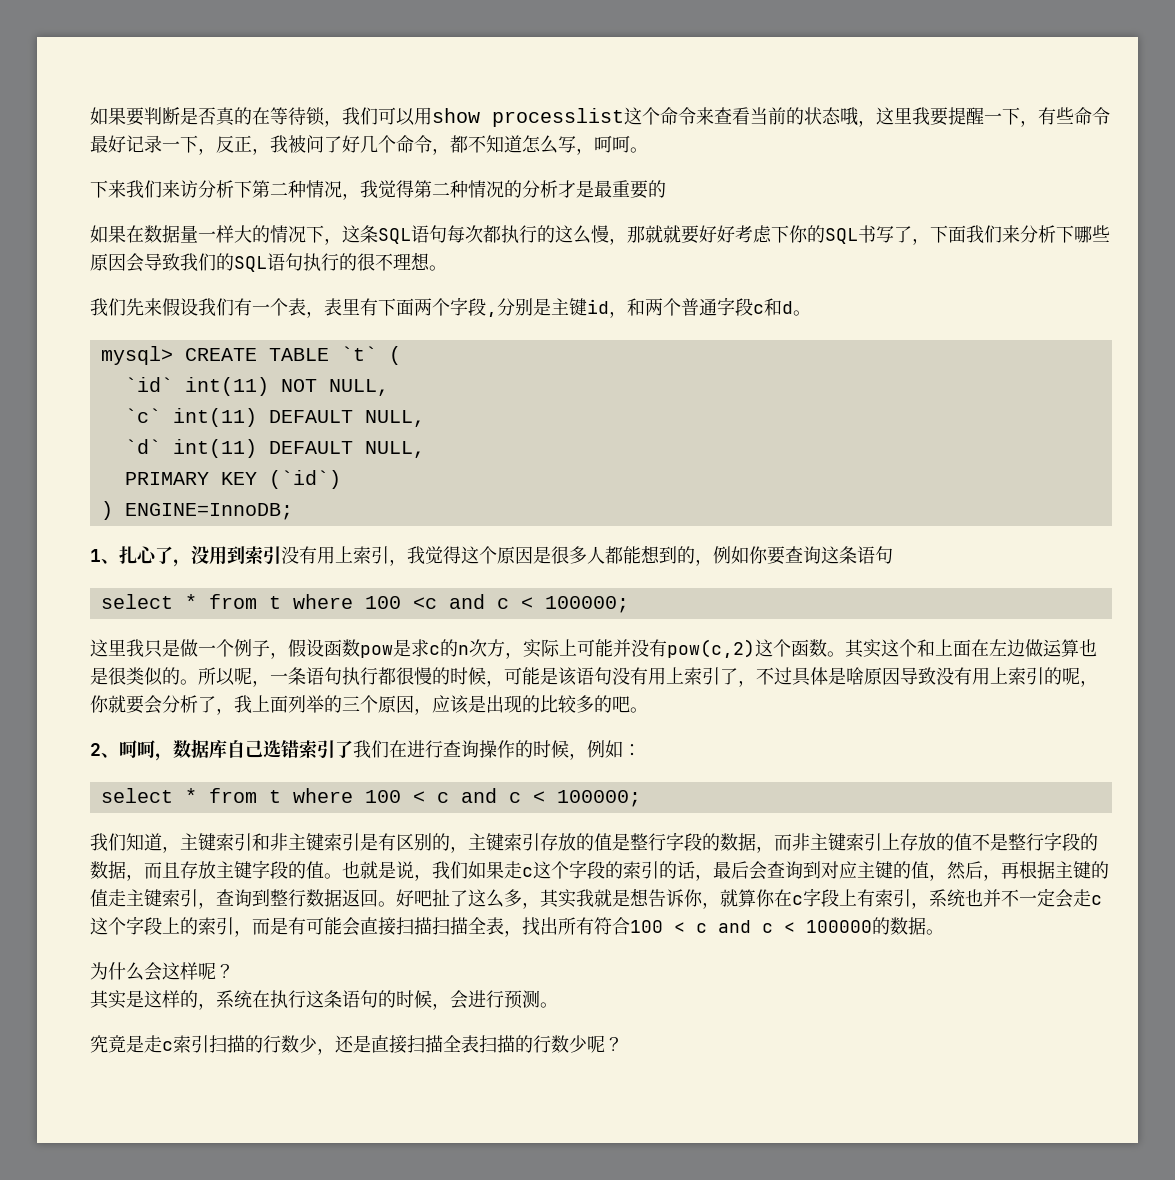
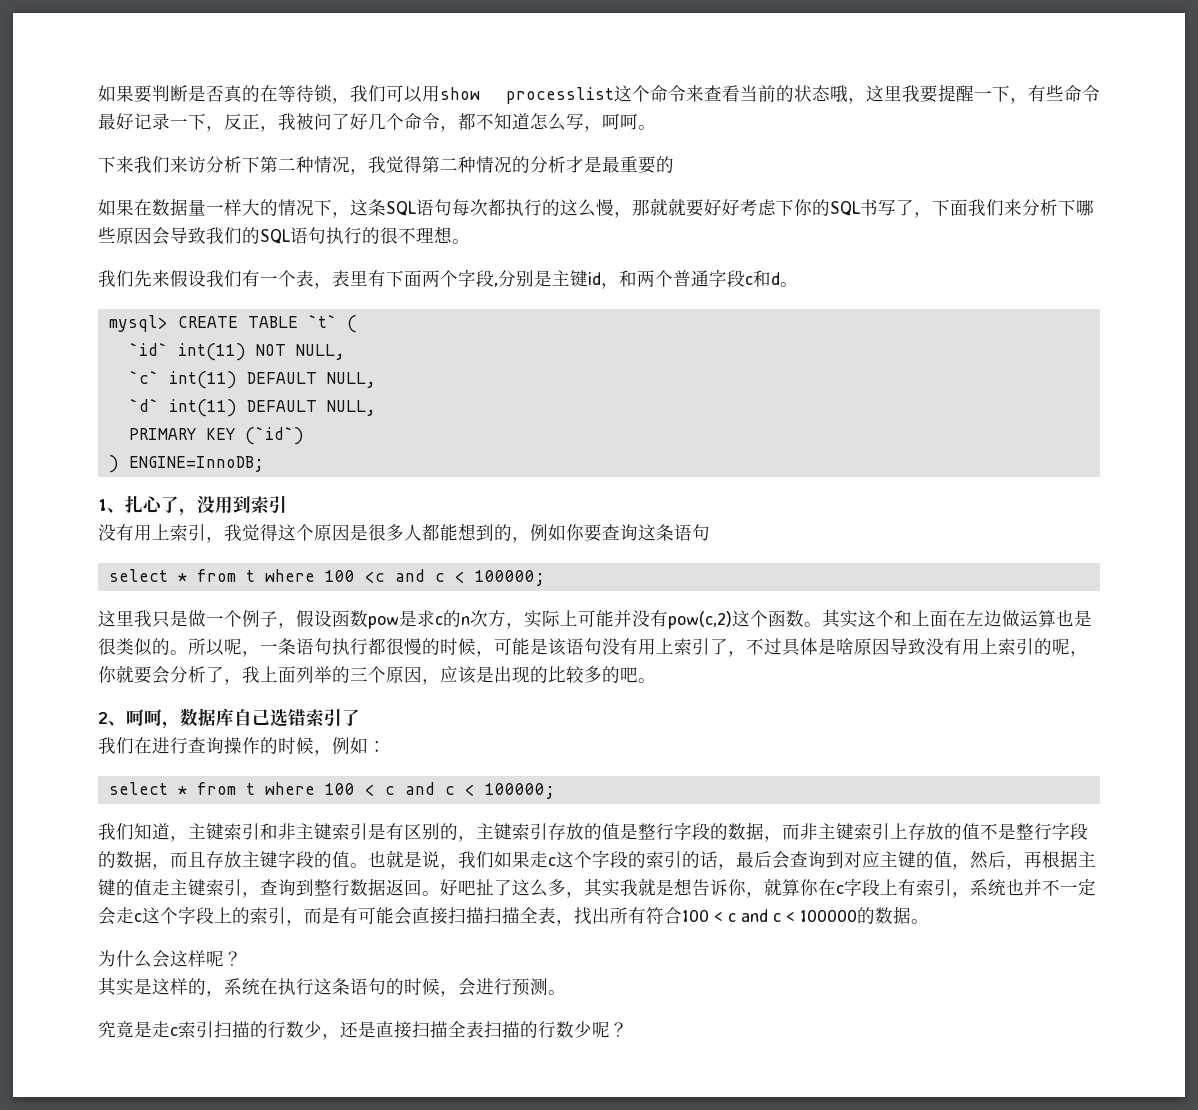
(281, 555) none -> (287, 505) //
(353, 749) none -> (360, 717) //

